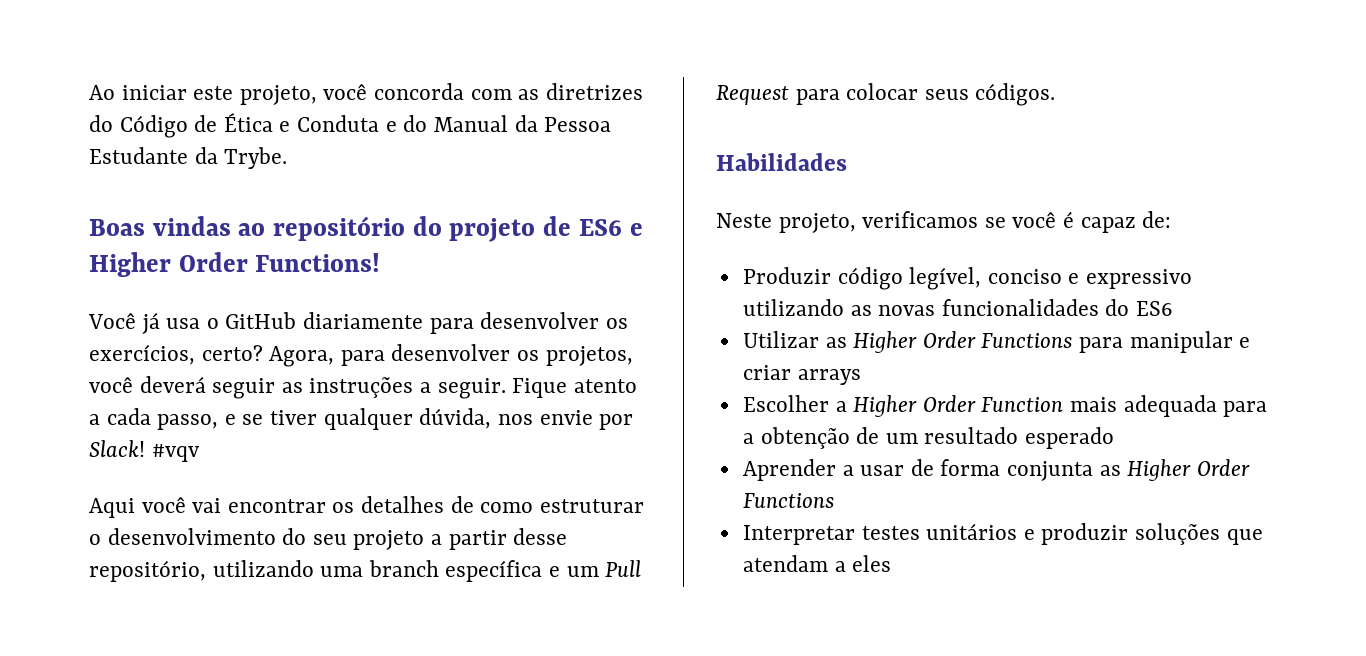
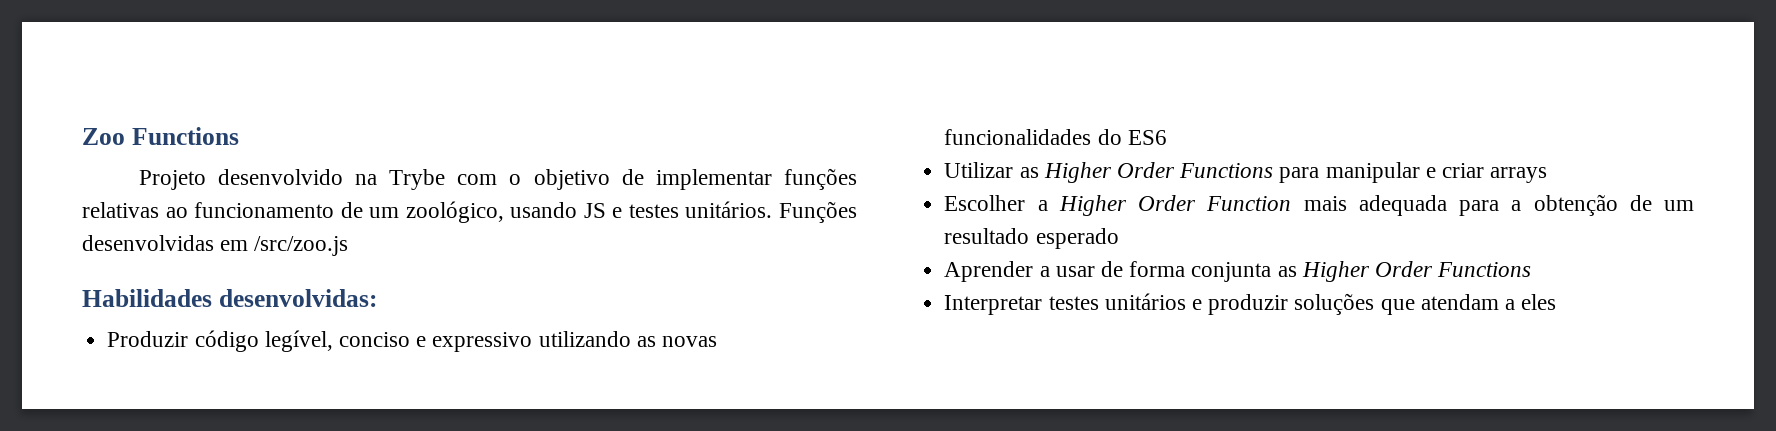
[89,83,643,105] [89,113,612,138] [89,147,288,169] [89,216,643,242] [89,252,381,277] [88,312,628,334] [89,344,633,367] [89,376,637,399] [89,408,634,430] [89,440,200,462] [89,496,644,518] [89,528,568,550] [89,560,642,582] [716,83,1056,106] [716,153,847,171] [716,211,1172,233] Ao iniciar este projeto, você concorda com as diretrizes do Código de Ética e Conduta e do Manual da Pessoa Estudante da Trybe. // Boas vindas ao repositório do projeto de ES6 e Higher Order Functions! // Você já usa o GitHub diariamente para desenvolver os exercícios, certo? Agora, para desenvolver os projetos, você deverá seguir as instruções a seguir. Fique atento a cada passo, e se tiver qualquer dúvida, nos envie por Slack! #vqv // Aqui você vai encontrar os detalhes de como estruturar o desenvolvimento do seu projeto a partir desse repositório, utilizando uma branch específica e um Pull Request para colocar seus códigos. // Habilidades // Neste projeto, verificamos se você é capaz de: -> [82,127,239,145] [138,168,858,190] [82,201,857,223] [82,235,349,256] [82,289,377,307] Zoo Functions // Projeto desenvolvido na Trybe com o objetivo de implementar funções relativas ao funcionamento de um zoológico, usando JS e testes unitários. Funções desenvolvidas em /src/zoo.js // Habilidades desenvolvidas:

